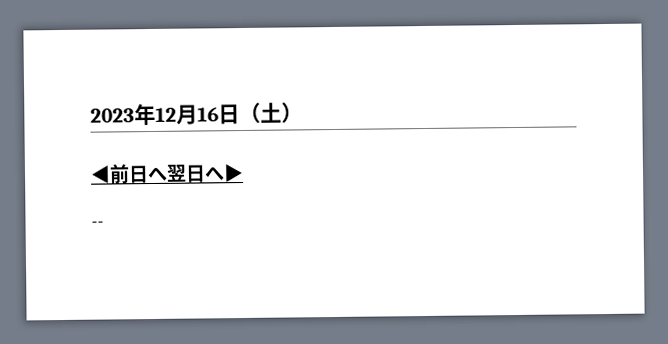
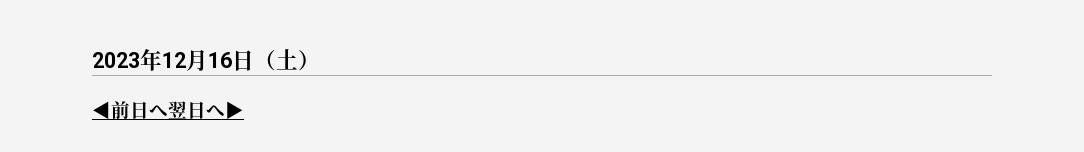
[91,221,104,227] // -- -> (244, 110) none

